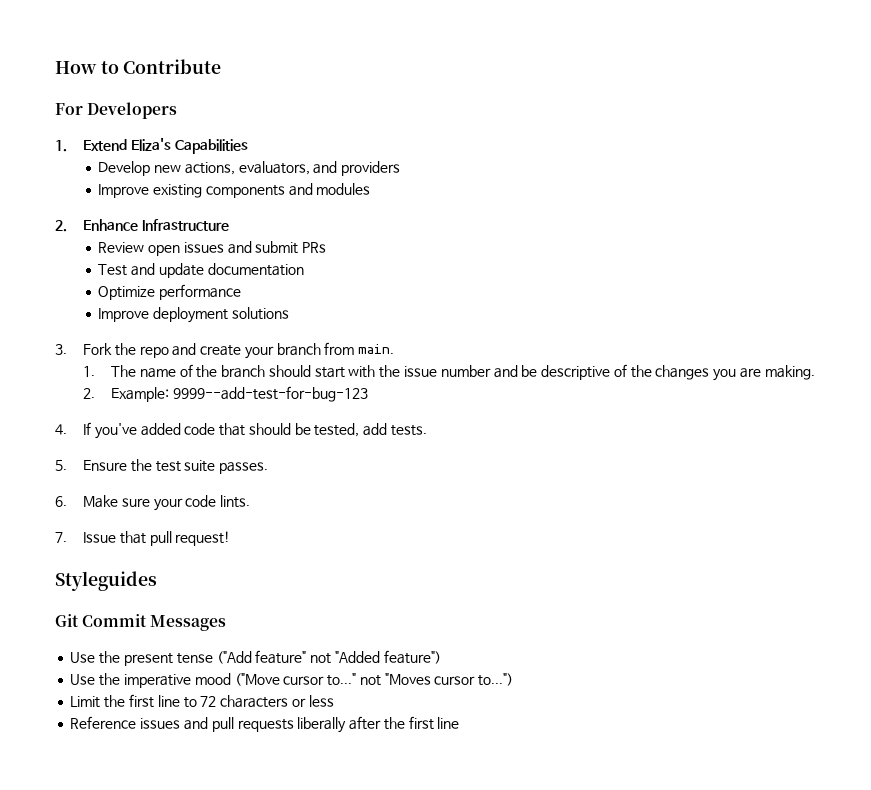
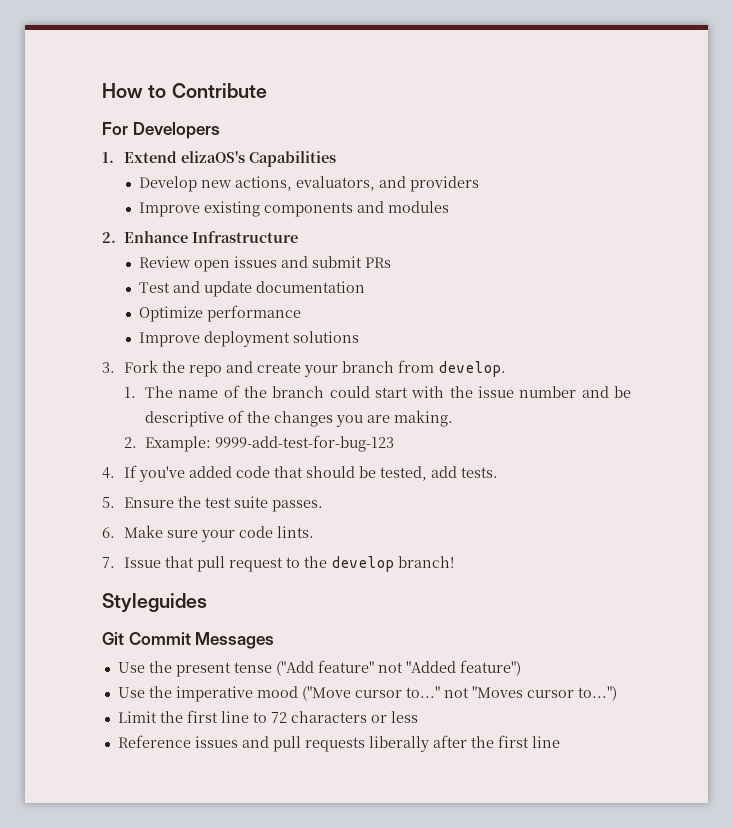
[130,138,171,151] Eliza's -> [180,151,245,163] elizaOS's
[358,344,395,354] main. -> [437,361,506,377] develop.
[268,365,311,377] should -> [329,386,370,398] could
[172,386,368,402] 9999--add-test-for-bug-123 -> [215,435,395,452] 9999-add-test-for-bug-123
[175,531,231,546] request! -> [228,556,454,572] request to the develop branch!

